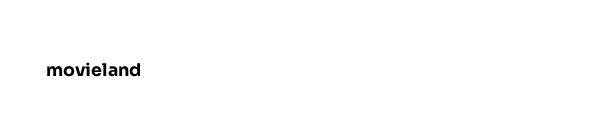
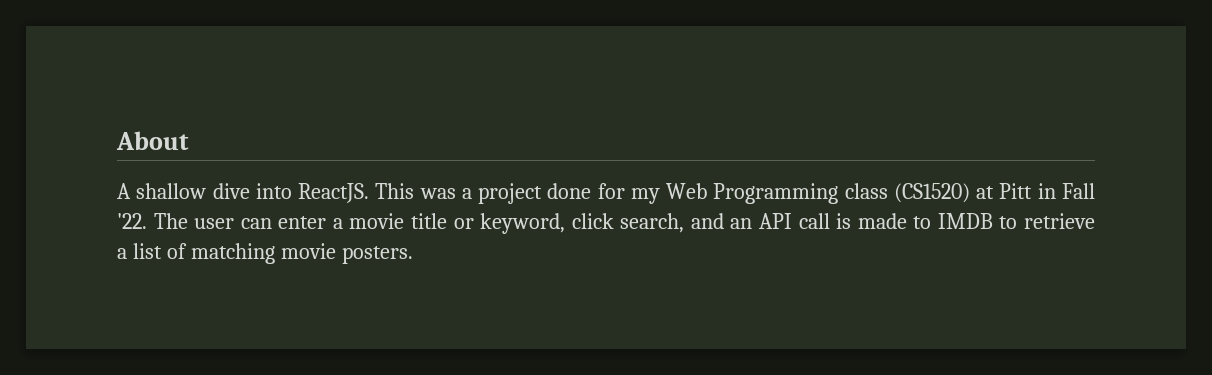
[46,62,141,77] movieland -> [116,131,189,150] [117,183,1096,204] [117,213,1095,234] [117,243,413,264] About // A shallow dive into ReactJS. This was a project done for my Web Programming class (CS1520) at Pitt in Fall '22. The user can enter a movie title or keyword, click search, and an API call is made to IMDB to retrieve a list of matching movie posters.

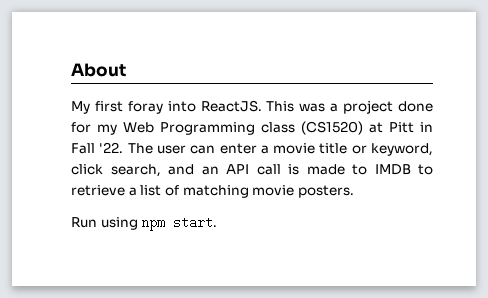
[117,183,250,199] A shallow dive -> [71,101,163,114] My first foray
(413, 255) none -> [71,216,218,231] // Run using npm start.

